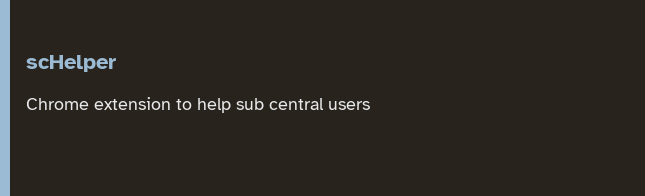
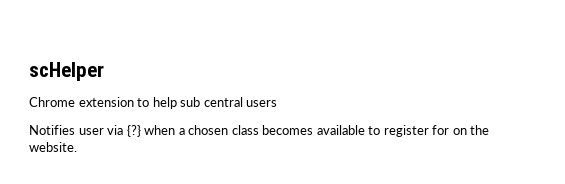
(370, 105) none -> [29,125,490,137] [29,142,77,152] // Notifies user via {?} when a chosen class becomes available to register for on the website.

